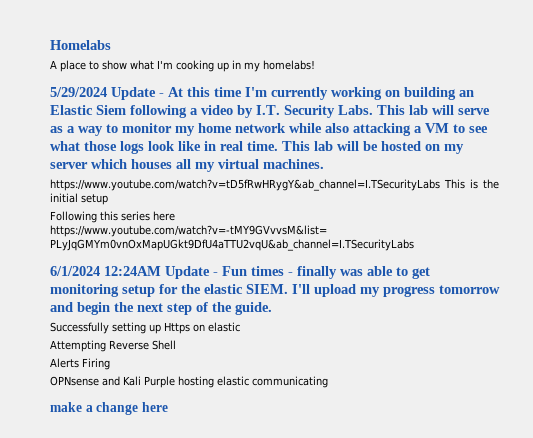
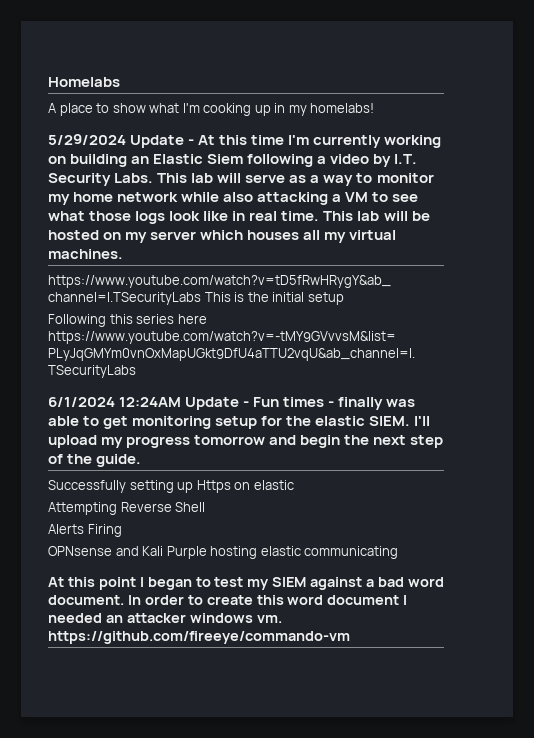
[50,402,168,415] make a change here -> [48,577,444,590] [48,595,408,605] [48,613,282,623] [48,631,350,644] At this point I began to test my SIEM against a bad word document. In order to create this word document I needed an attacker windows vm. https://github.com/fireeye/commando-vm

